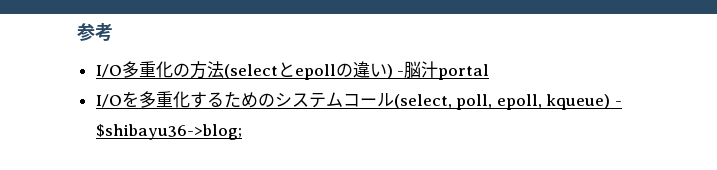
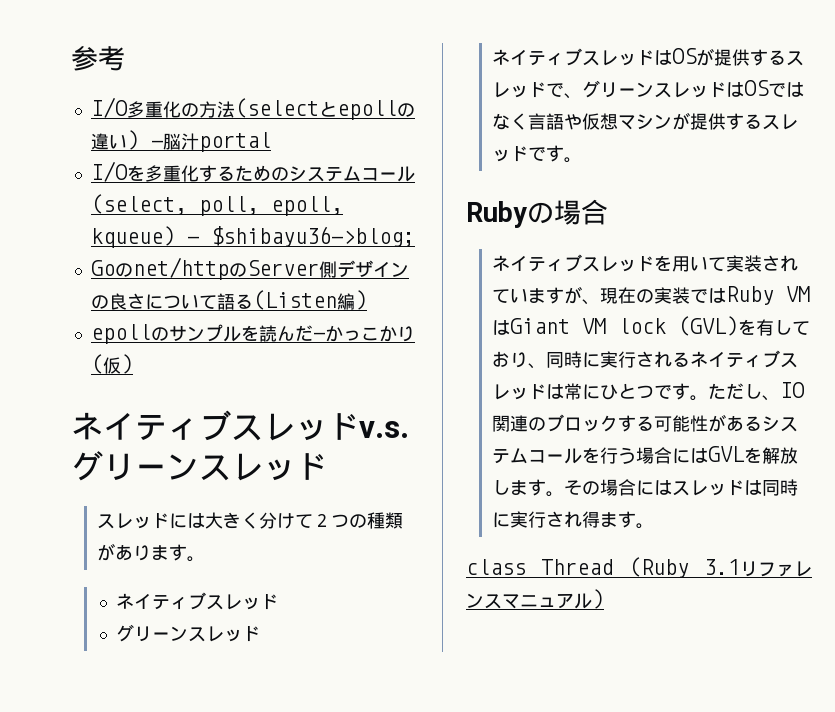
(242, 132) none -> [90,257,409,280] [90,290,367,310] [90,324,415,344] [90,354,133,374] [71,410,409,441] [71,451,327,481] [96,512,403,529] [96,543,205,562] [116,592,279,610] [116,624,261,642] [491,48,804,66] [491,80,804,99] [491,112,798,130] [491,145,582,163] [466,199,608,228] [491,254,798,272] [491,286,810,305] [491,316,810,336] [491,350,798,369] [491,382,804,401] [491,414,798,432] [491,446,798,464] [491,479,798,497] [491,511,654,529] [466,557,812,578] [466,589,604,609] // Goのnet/httpのServer側デザインの良さについて語る(Listen編) // epollのサンプルを読んだ-かっこかり(仮) // ネイティブスレッドv.s.グリーンスレッド // スレッドには大きく分けて２つの種類があります。 // ネイティブスレッド // グリーンスレッド // ネイティブスレッドはOSが提供するスレッドで、グリーンスレッドはOSではなく言語や仮想マシンが提供するスレッドです。 // Rubyの場合 // ネイティブスレッドを用いて実装されていますが、現在の実装ではRuby VMはGiant VM lock (GVL)を有しており、同時に実行されるネイティブスレッドは常にひとつです。ただし、IO関連のブロックする可能性があるシステムコールを行う場合にはGVLを解放します。その場合にはスレッドは同時に実行され得ます。 // class Thread (Ruby 3.1リファレンスマニュアル)

